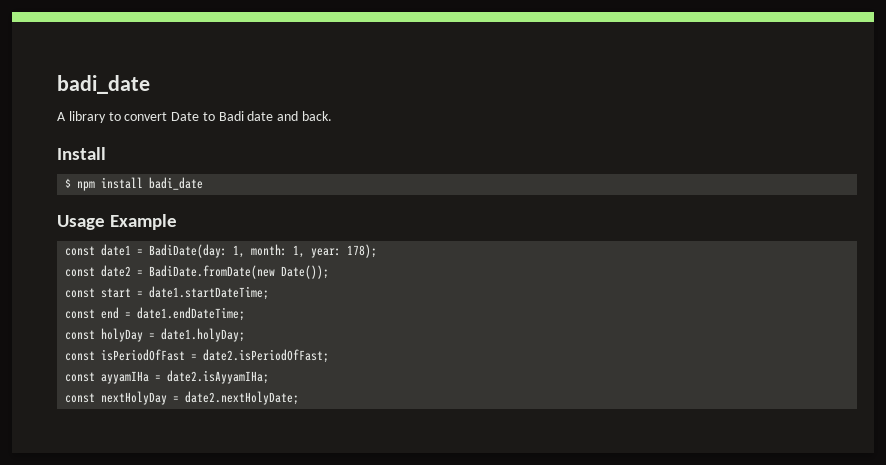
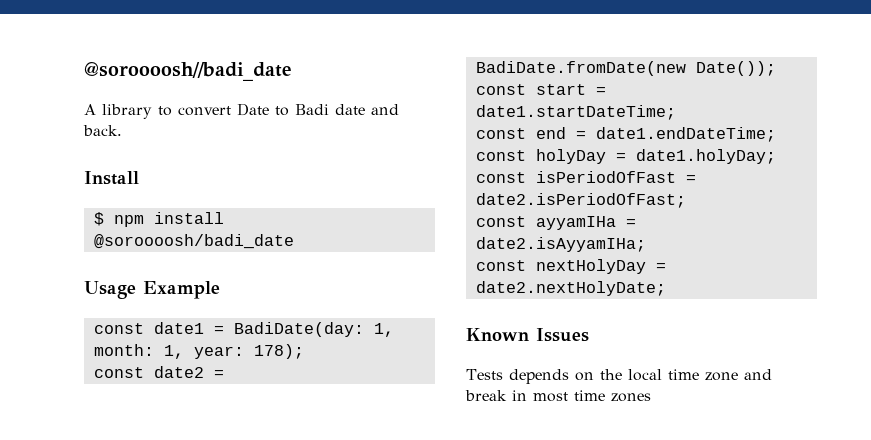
[57,75,150,94] badi_date -> [84,62,292,81] @soroooosh//badi_date
[149,177,204,190] badi_date -> [93,234,294,249] @soroooosh/badi_date
(300, 398) none -> [466,328,589,342] [466,369,772,384] [465,390,651,402] // Known Issues // Tests depends on the local time zone and break in most time zones

